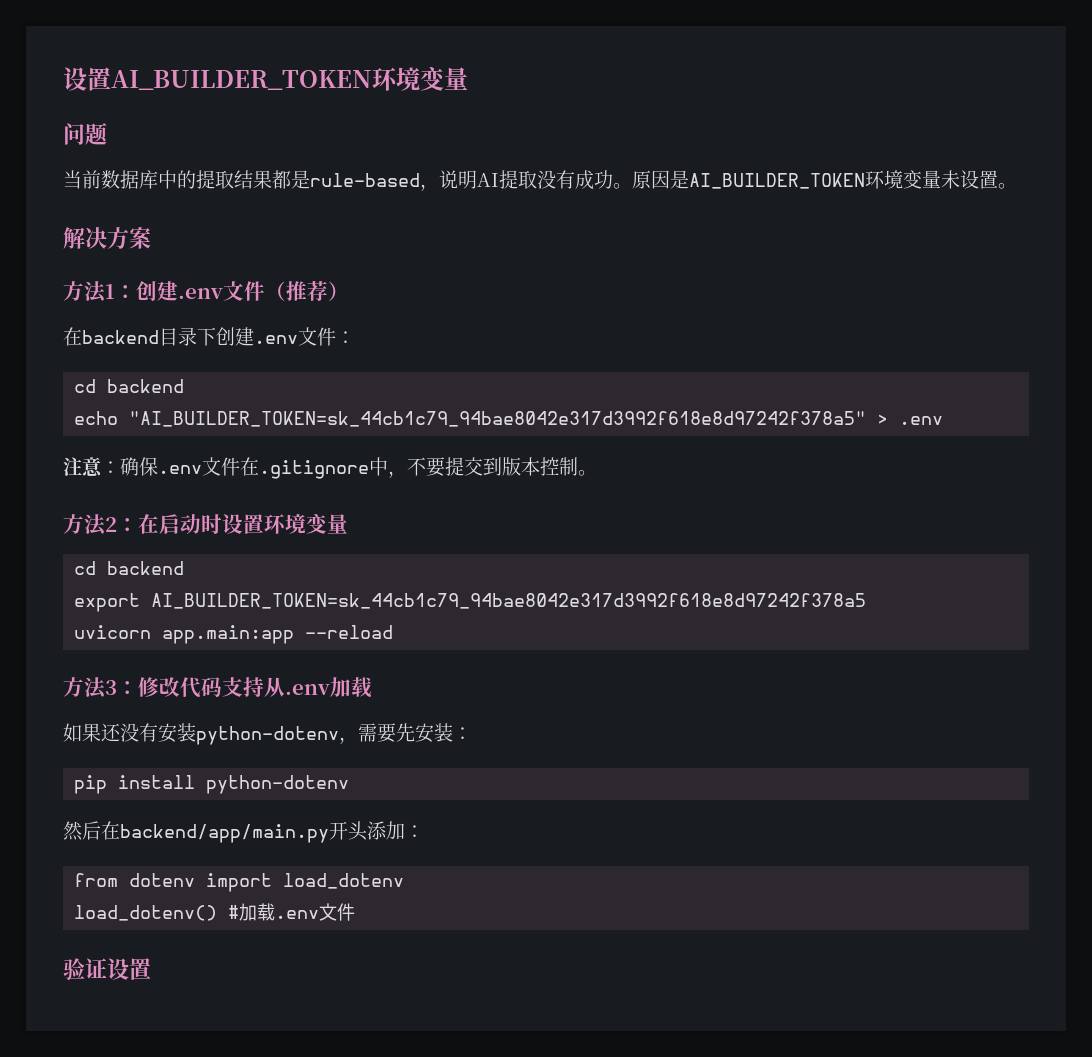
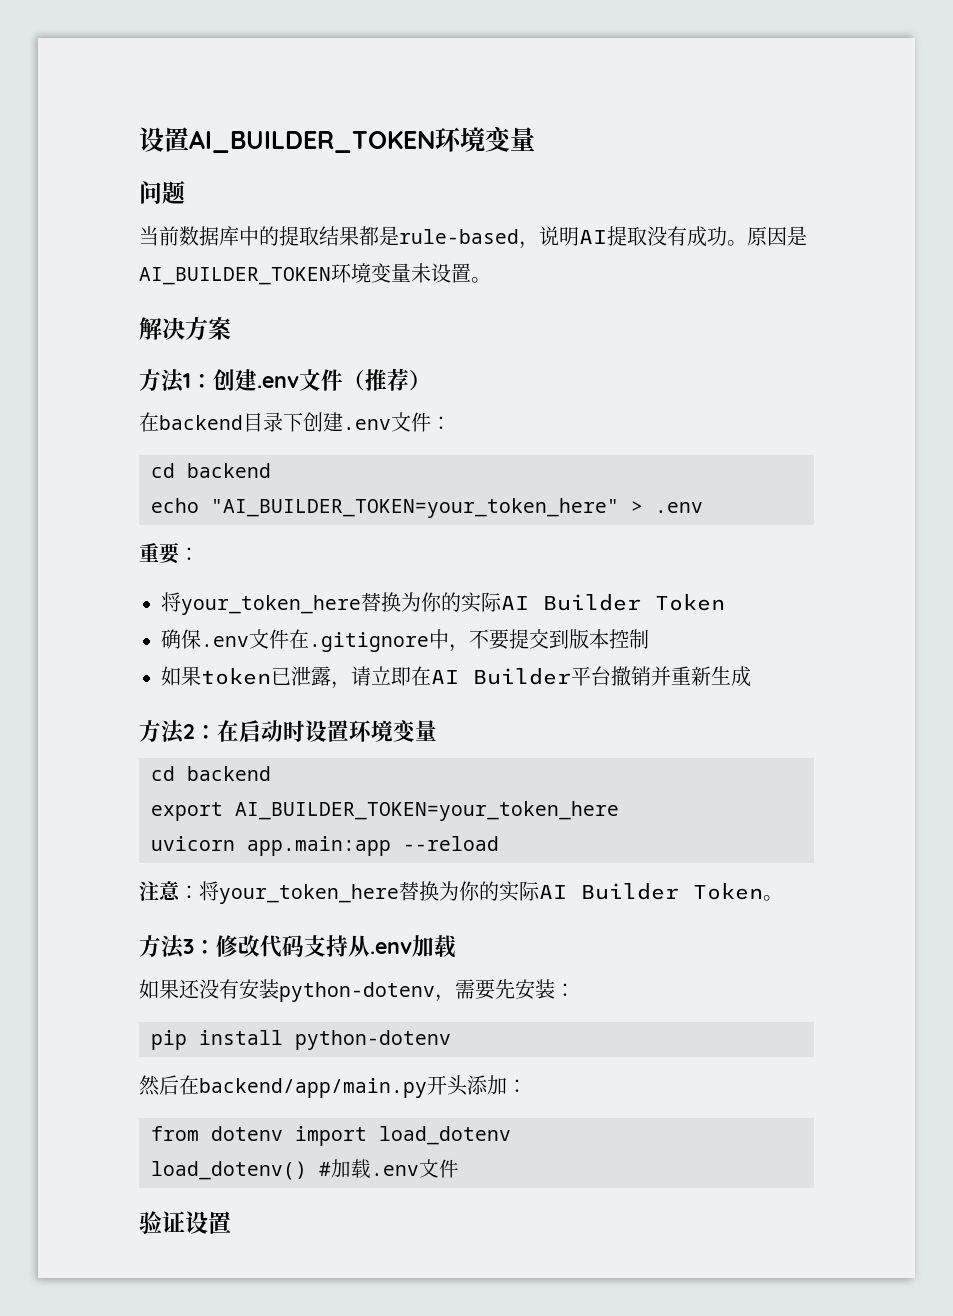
[129,411,867,427] "AI_BUILDER_TOKEN=sk_44cb1c79_94bae8042e317d3992f618e8d97242f378a5" -> [211,498,619,518] "AI_BUILDER_TOKEN=your_token_here"
[63,457,120,477] 注意： -> [139,543,199,564] [161,592,725,615] 重要： // 将your_token_here替换为你的实际AI Builder Token //
[578,470,597,476] 。 -> [161,666,751,689] // 如果token已泄露，请立即在AI Builder平台撤销并重新生成
[151,593,867,609] AI_BUILDER_TOKEN=sk_44cb1c79_94bae8042e317d3992f618e8d97242f378a5 -> [235,801,619,821] AI_BUILDER_TOKEN=your_token_here
(394, 632) none -> [139,881,783,904] // 注意：将your_token_here替换为你的实际AI Builder Token。

